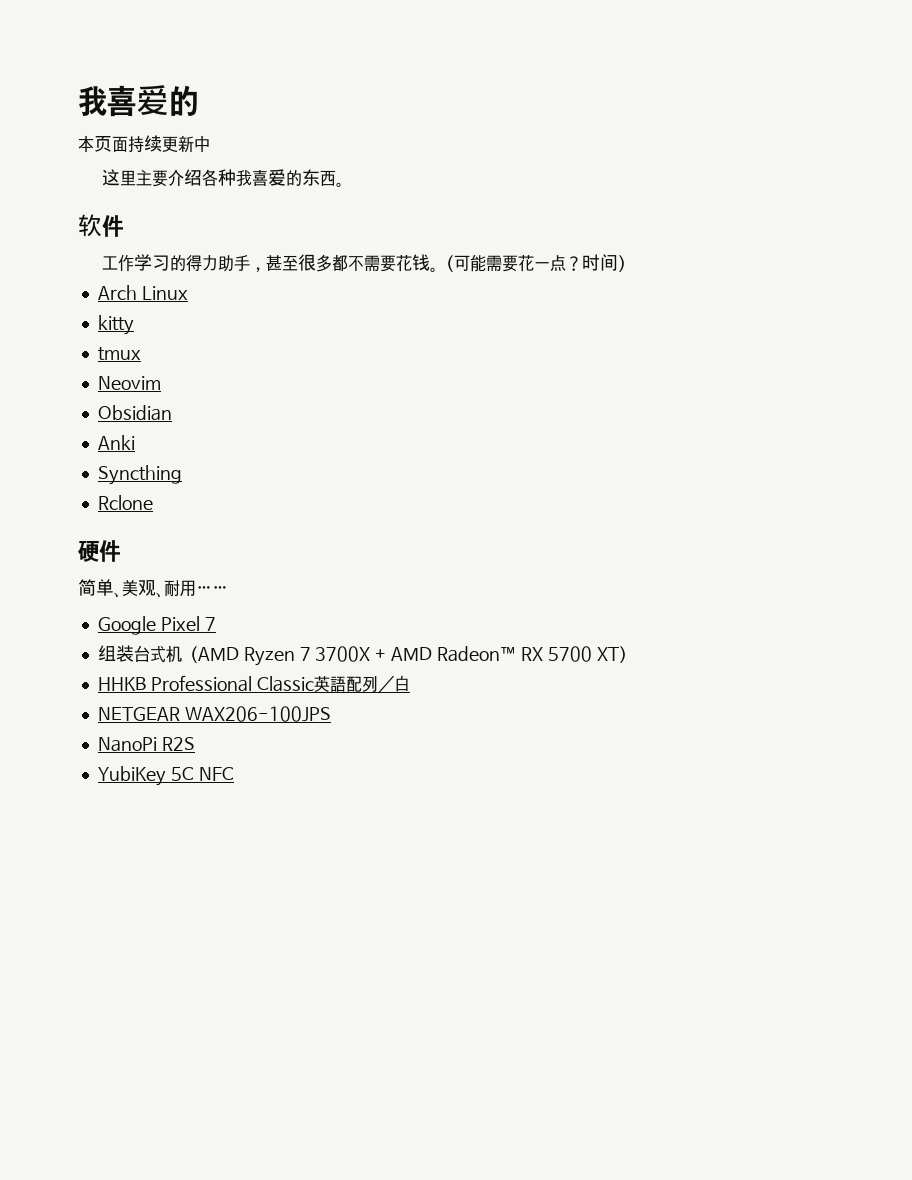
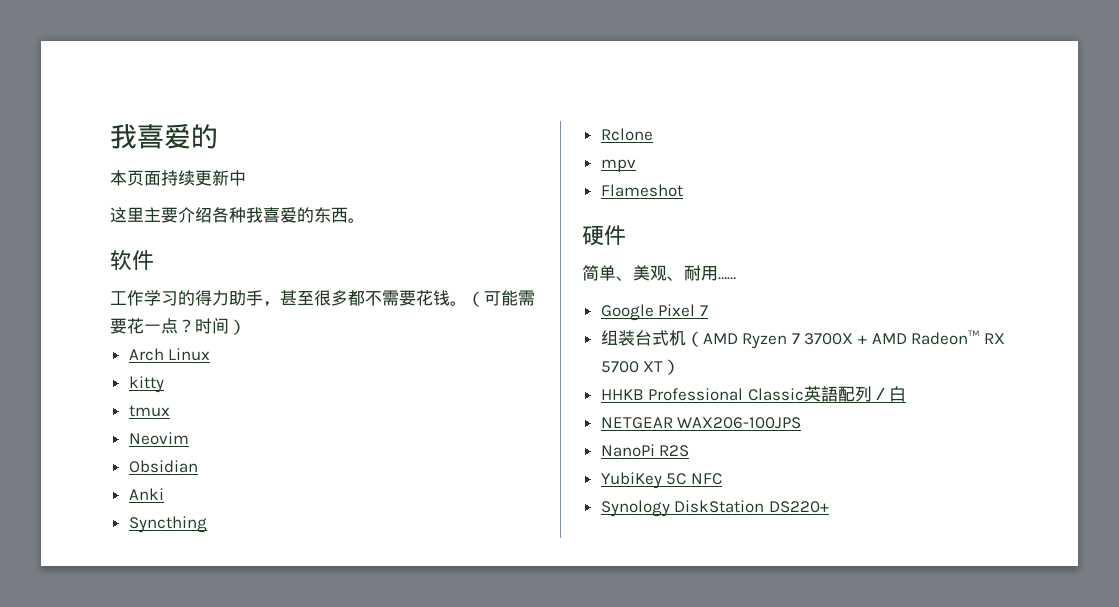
(153, 502) none -> [600,159,636,172] [600,184,683,197] // mpv // Flameshot
(234, 774) none -> [600,500,829,517] // Synology DiskStation DS220+

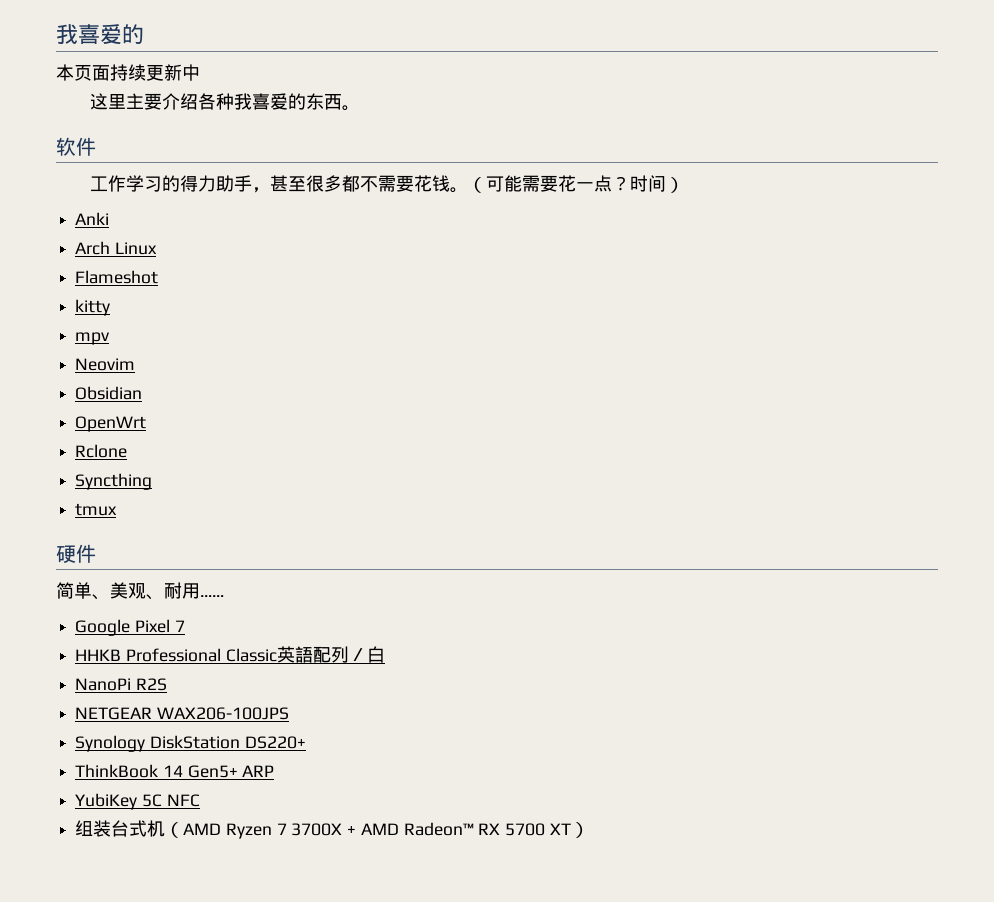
(246, 327) none -> [75,212,110,225] // Anki
(211, 354) none -> [75,270,159,284] // Flameshot
[128,405,170,417] tmux -> [75,332,110,345] mpv
[128,488,164,500] Anki -> [75,416,147,432] [75,444,128,458] OpenWrt // Rclone
[600,128,653,141] [600,159,636,172] [600,184,683,197] Rclone // mpv // Flameshot -> [75,503,118,516] tmux
(708, 310) none -> [75,646,385,663] [75,678,167,691] [75,707,289,720] [75,735,306,752] [75,764,275,778] [75,793,200,810] // HHKB Professional Classic英語配列／白 // NanoPi R2S // NETGEAR WAX206-100JPS // Synology DiskStation DS220+ // ThinkBook 14 Gen5+ ARP // YubiKey 5C NFC
[600,386,906,402] [600,417,802,429] [600,444,690,457] [600,472,722,489] [600,500,829,517] // HHKB Professional Classic英語配列／白 // NETGEAR WAX206-100JPS // NanoPi R2S // YubiKey 5C NFC // Synology DiskStation DS220+ -> (589, 830) none

